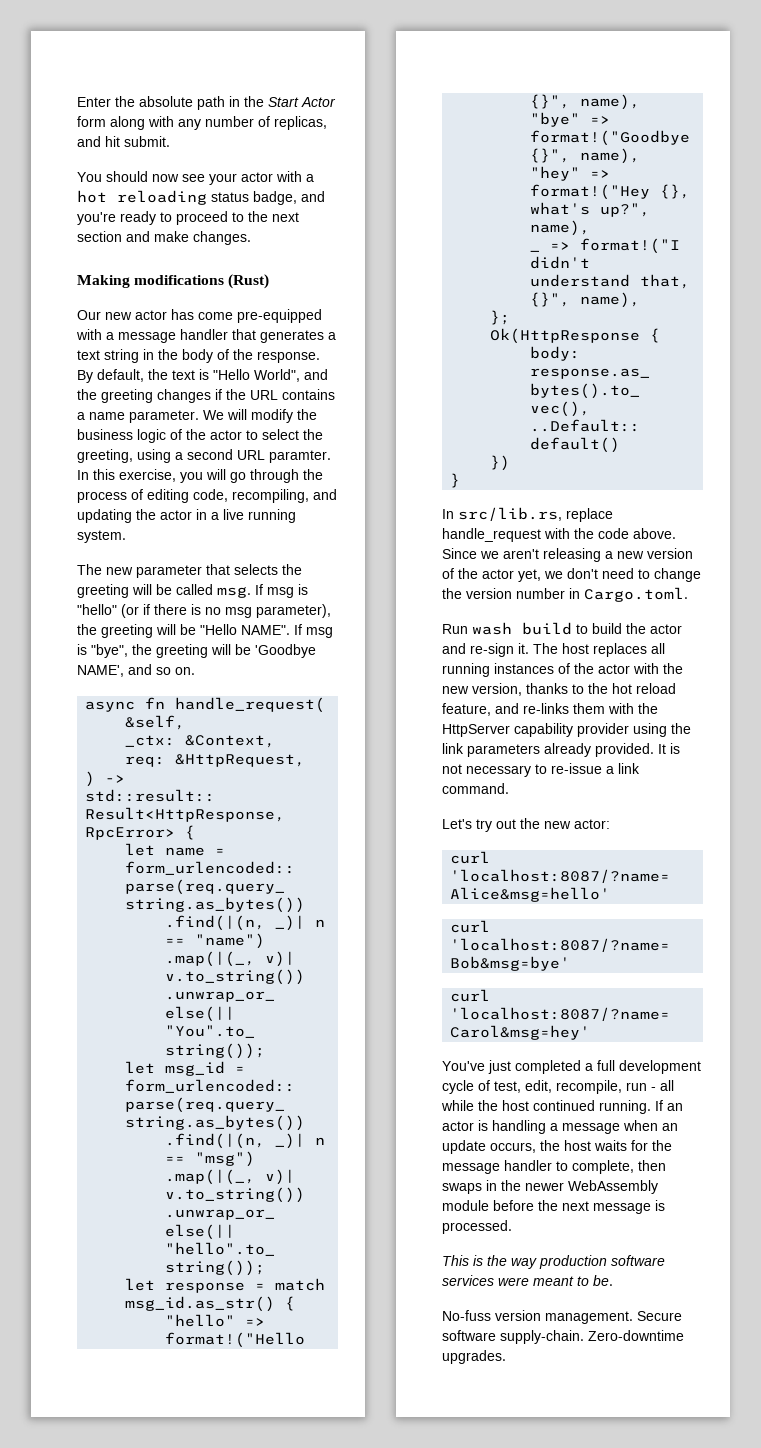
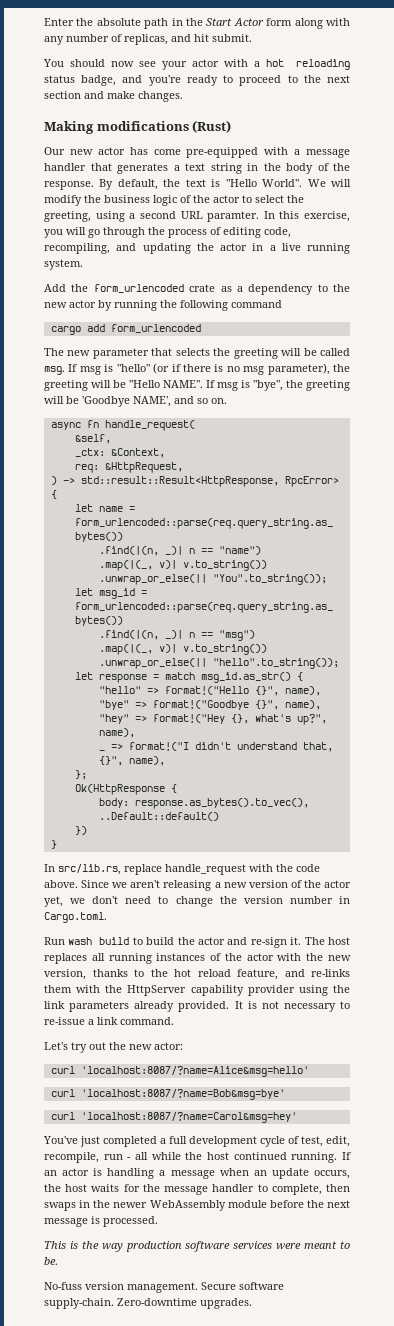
[254,369,328,382] [77,389,335,403] [77,410,199,423] World", and the greeting changes if the URL contains a name parameter. -> [262,179,303,187] World".
(126, 536) none -> [44,284,350,295] [44,300,282,311] [50,324,201,335] // Add the form_urlencoded crate as a dependency to the new actor by running the following command // cargo add form_urlencoded

